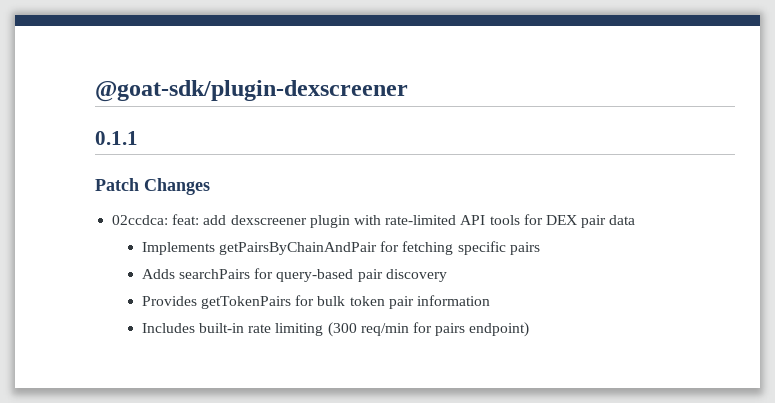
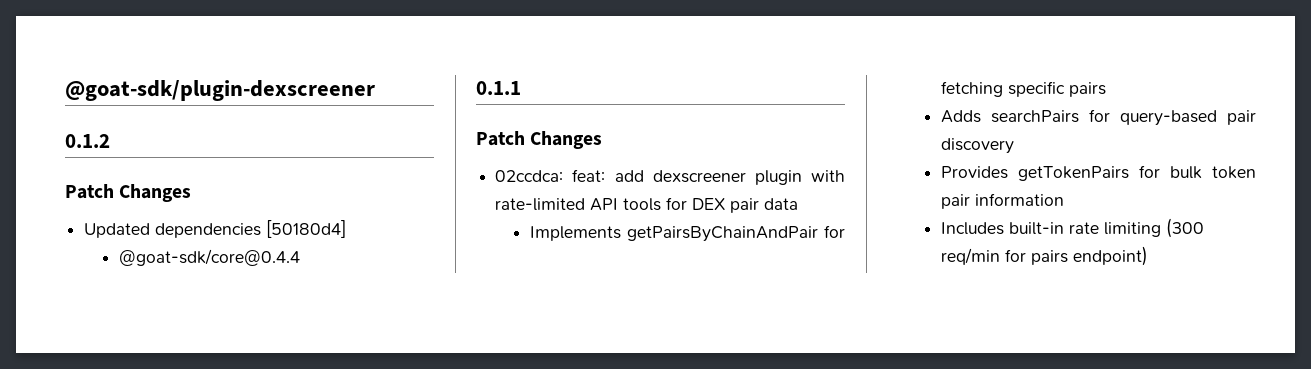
(408, 91) none -> [65,134,110,148] [65,184,192,202] [84,220,347,238] [118,249,300,266] // 0.1.2 // Patch Changes // Updated dependencies [50180d4] // @goat-sdk/core@0.4.4

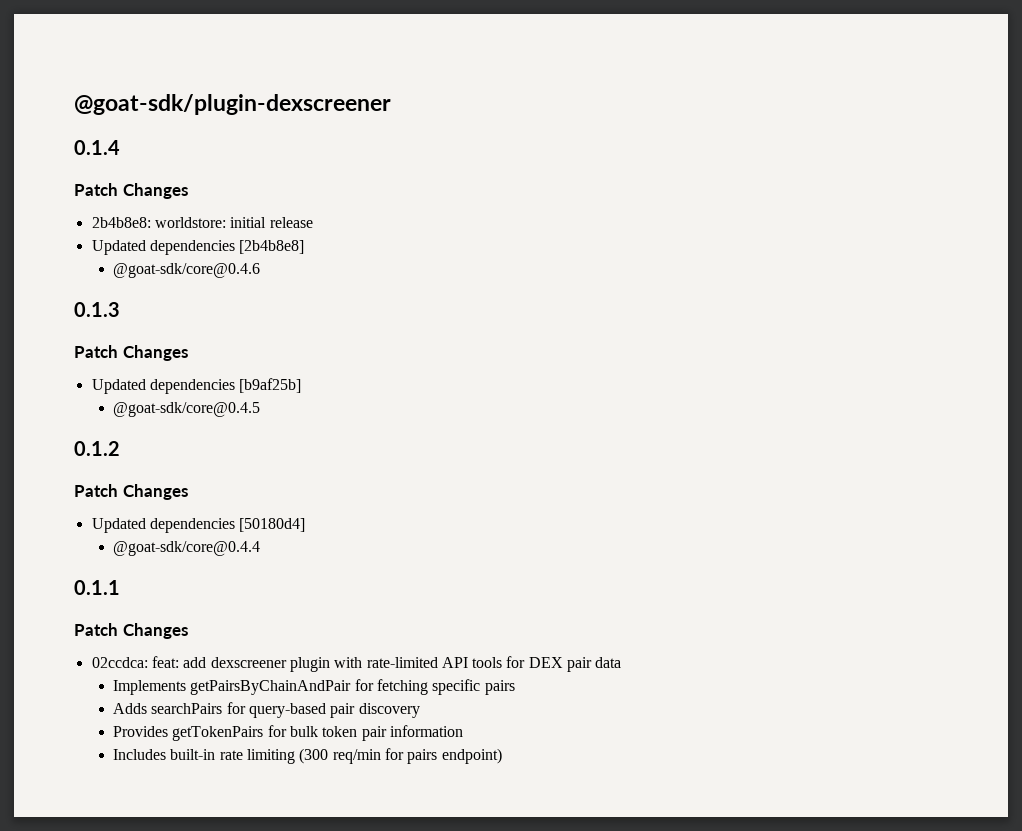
(375, 90) none -> [74,140,120,155] [74,183,188,199] [91,217,313,228] [91,240,305,255] [113,263,261,278] [74,302,120,317] [74,345,188,361] [91,378,302,394] [113,402,261,417] // 0.1.4 // Patch Changes // 2b4b8e8: worldstore: initial release // Updated dependencies [2b4b8e8] // @goat-sdk/core@0.4.6 // 0.1.3 // Patch Changes // Updated dependencies [b9af25b] // @goat-sdk/core@0.4.5

